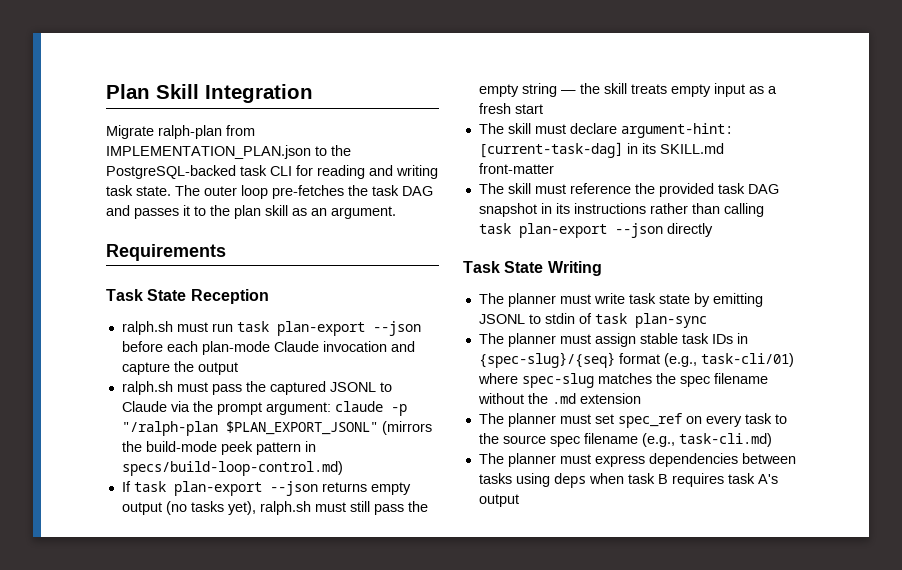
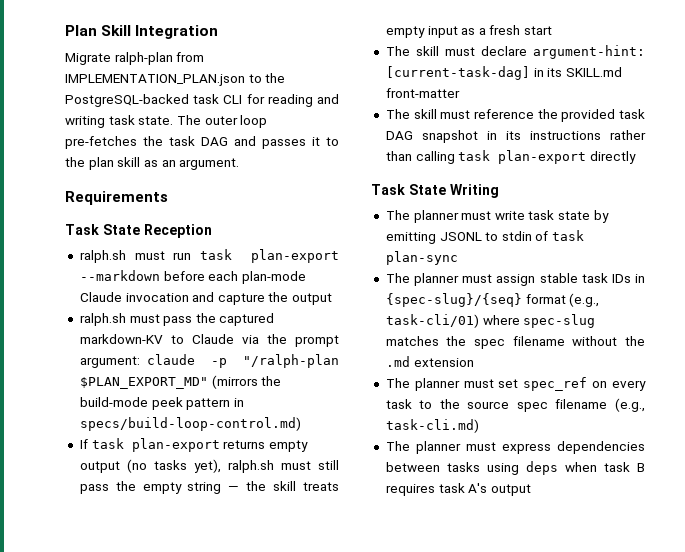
[372,321,421,336] --json -> [79,270,160,281] --markdown
[329,382,376,392] JSONL -> [79,334,163,344] markdown-KV
[225,421,378,435] $PLAN_EXPORT_JSONL" -> [79,377,208,389] $PLAN_EXPORT_MD"
[269,481,318,496] --json -> (220, 445) none
[614,223,663,238] --json -> (587, 157) none

